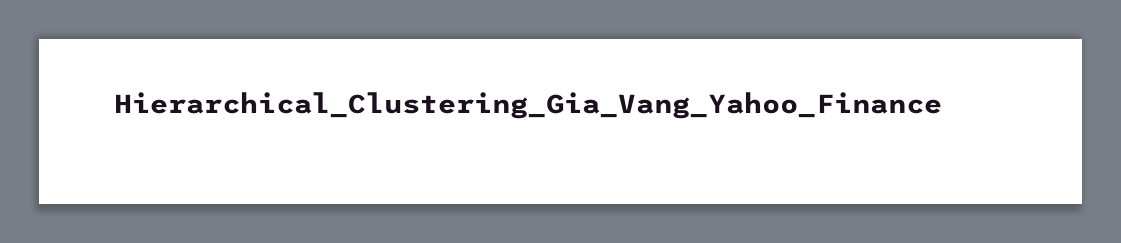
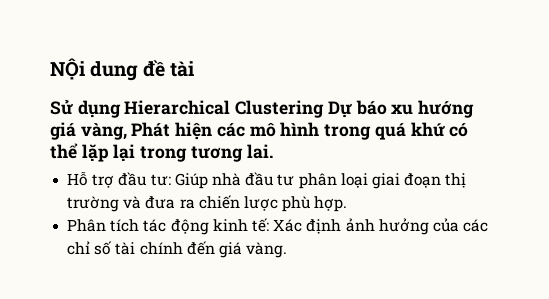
[114,92,942,119] Hierarchical_Clustering_Gia_Vang_Yahoo_Finance -> [50,58,194,81] [50,99,475,118] [50,122,469,140] [50,143,273,162] [67,172,467,189] [67,195,348,212] [67,218,489,235] [67,241,288,258] NỘi dung đề tài // Sử dụng Hierarchical Clustering Dự báo xu hướng giá vàng, Phát hiện các mô hình trong quá khứ có thể lặp lại trong tương lai. // Hỗ trợ đầu tư: Giúp nhà đầu tư phân loại giai đoạn thị trường và đưa ra chiến lược phù hợp. // Phân tích tác động kinh tế: Xác định ảnh hưởng của các chỉ số tài chính đến giá vàng.

